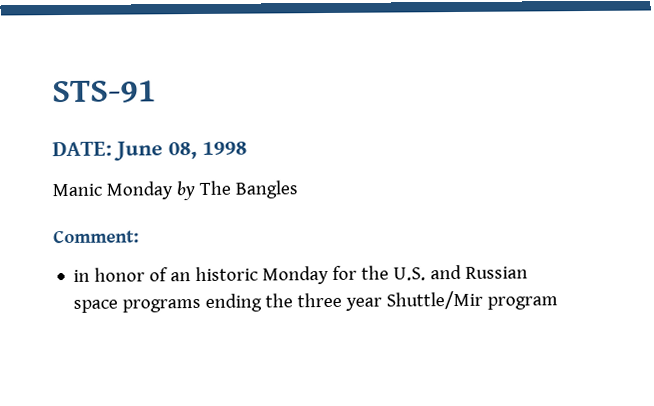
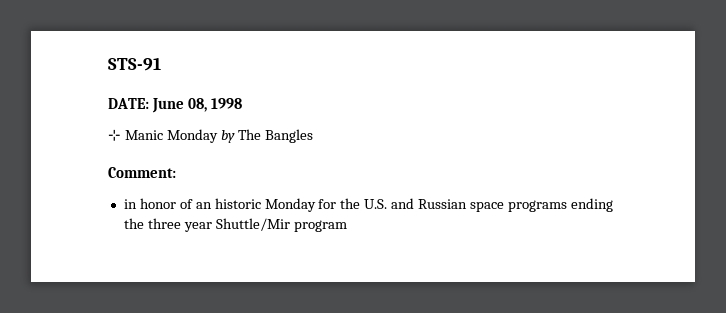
(247, 148) none -> [108,129,121,141] ⊹

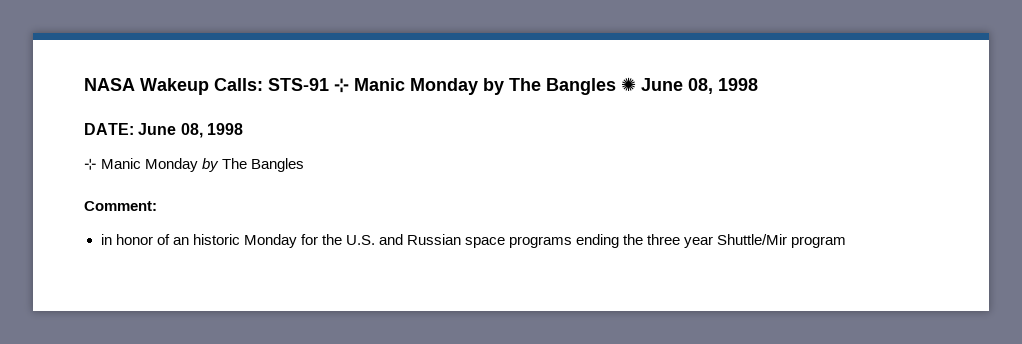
[108,57,161,71] STS-91 -> [84,77,758,95] NASA Wakeup Calls: STS-91 ⊹ Manic Monday by The Bangles ✺ June 08, 1998

